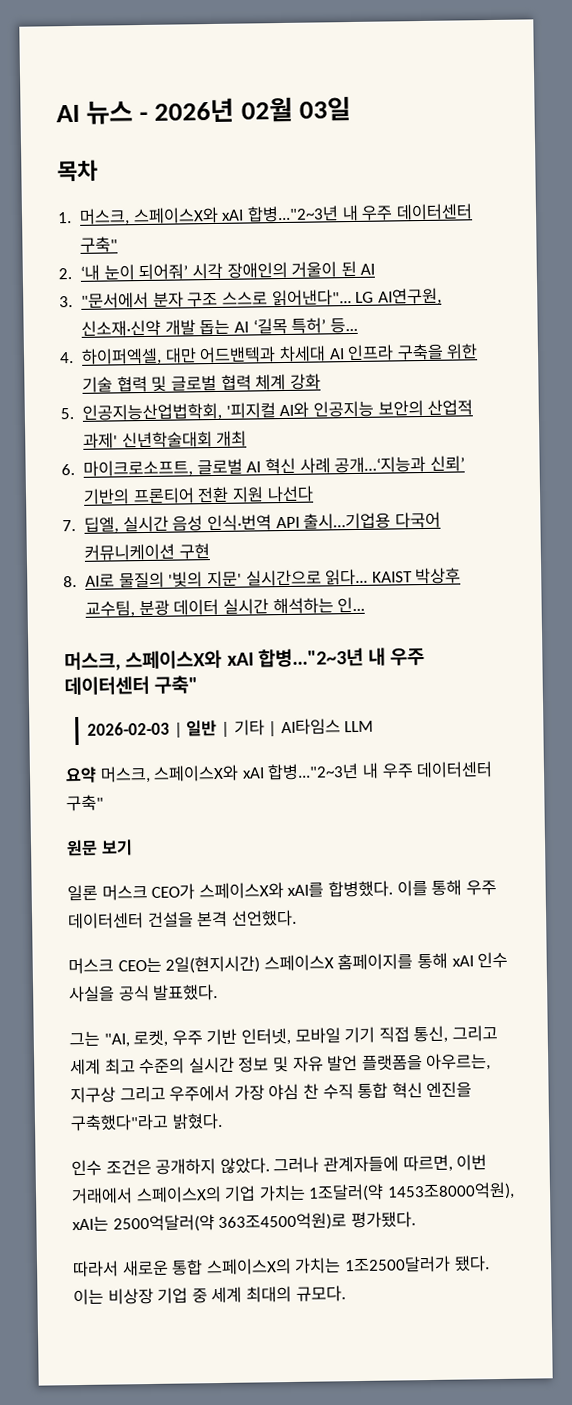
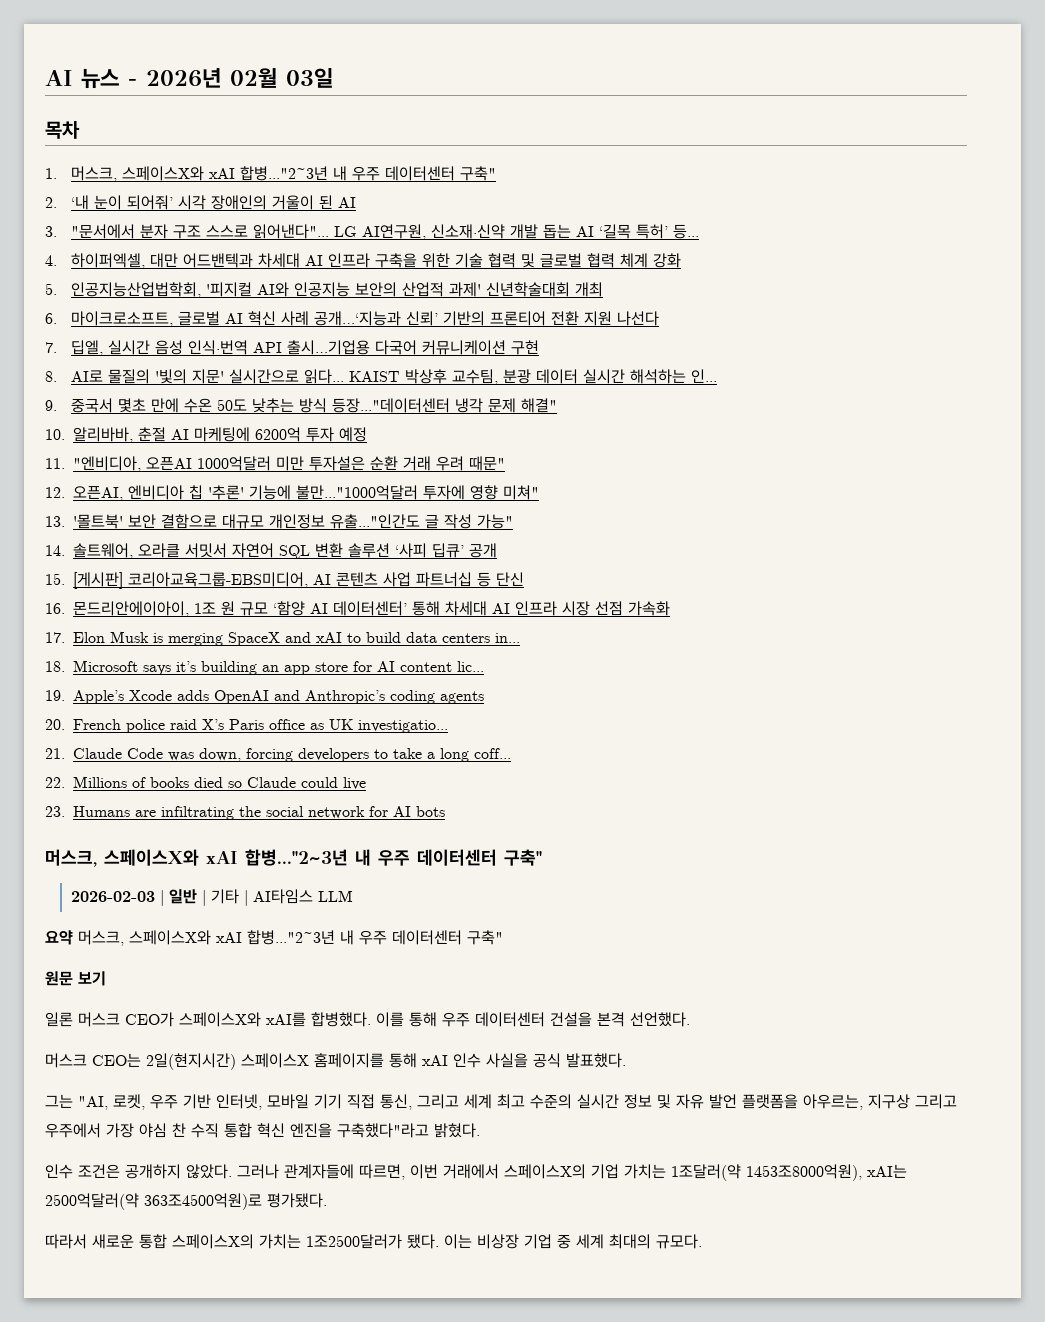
(366, 605) none -> [45,398,557,413] [45,427,367,443] [45,456,505,472] [45,485,539,501] [45,514,513,529] [45,543,497,559] [45,572,524,589] [45,601,670,617] [45,631,520,646] [45,660,484,675] [45,690,484,704] [45,719,448,733] [45,748,511,762] [45,776,366,790] [45,806,445,820] // 9. 중국서 몇초 만에 수온 50도 낮추는 방식 등장..."데이터센터 냉각 문제 해결" // 10. 알리바바, 춘절 AI 마케팅에 6200억 투자 예정 // 11. "엔비디아, 오픈AI 1000억달러 미만 투자설은 순환 거래 우려 때문" // 12. 오픈AI, 엔비디아 칩 '추론' 기능에 불만..."1000억달러 투자에 영향 미쳐" // 13. '몰트북' 보안 결함으로 대규모 개인정보 유출..."인간도 글 작성 가능" // 14. 솔트웨어, 오라클 서밋서 자연어 SQL 변환 솔루션 ‘사피 딥큐’ 공개 // 15. [게시판] 코리아교육그룹-EBS미디어, AI 콘텐츠 사업 파트너십 등 단신 // 16. 몬드리안에이아이, 1조 원 규모 ‘함양 AI 데이터센터’ 통해 차세대 AI 인프라 시장 선점 가속화 // 17. Elon Musk is merging SpaceX and xAI to build data centers in... // 18. Microsoft says it’s building an app store for AI content lic... // 19. Apple’s Xcode adds OpenAI and Anthropic’s coding agents // 20. French police raid X’s Paris office as UK investigatio... // 21. Claude Code was down, forcing developers to take a long coff... // 22. Millions of books died so Claude could live // 23. Humans are infiltrating the social network for AI bots

